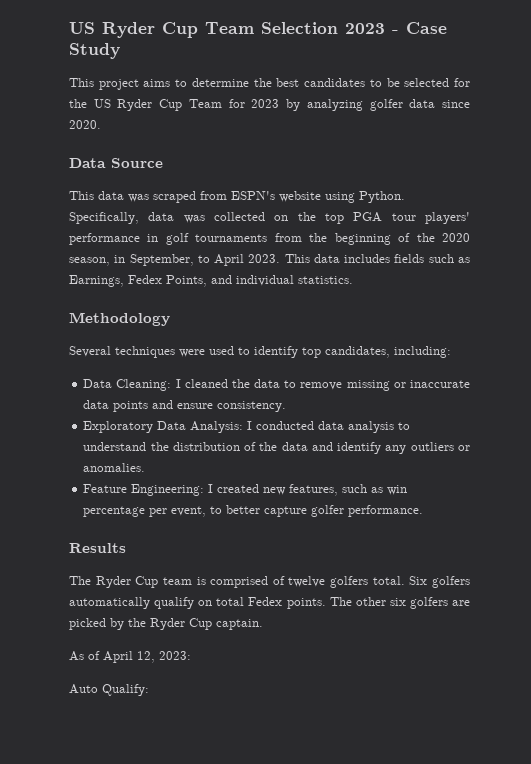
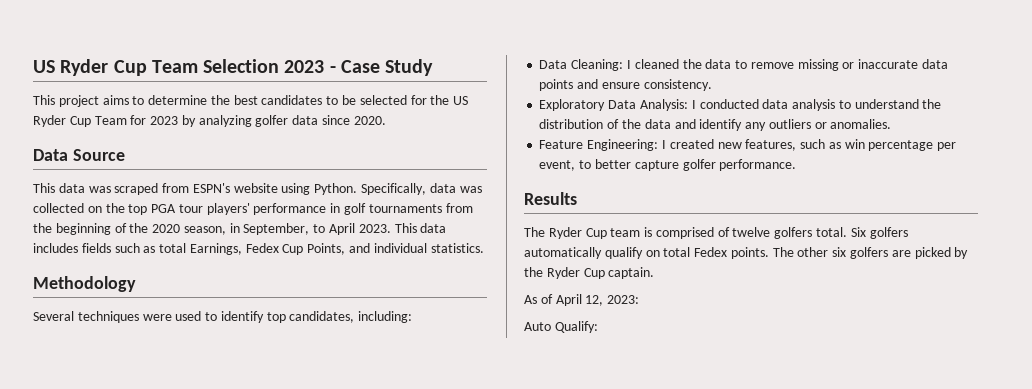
(470, 260) none -> [159,243,187,253] total
(162, 279) none -> [282,244,304,255] Cup

